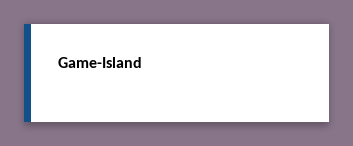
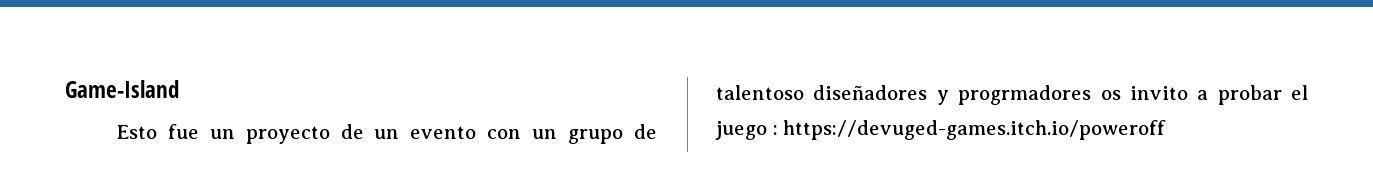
(142, 62) none -> [115,124,657,144] [716,85,1308,105] [715,120,1167,140] // Esto fue un proyecto de un evento con un grupo de talentoso diseñadores y progrmadores os invito a probar el juego : https://devuged-games.itch.io/poweroff

